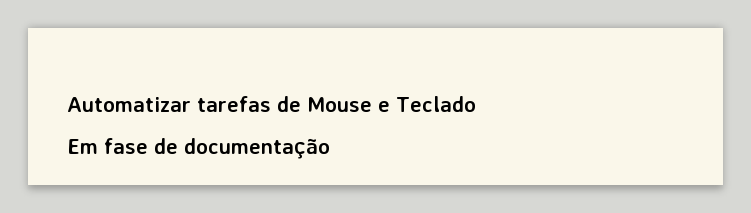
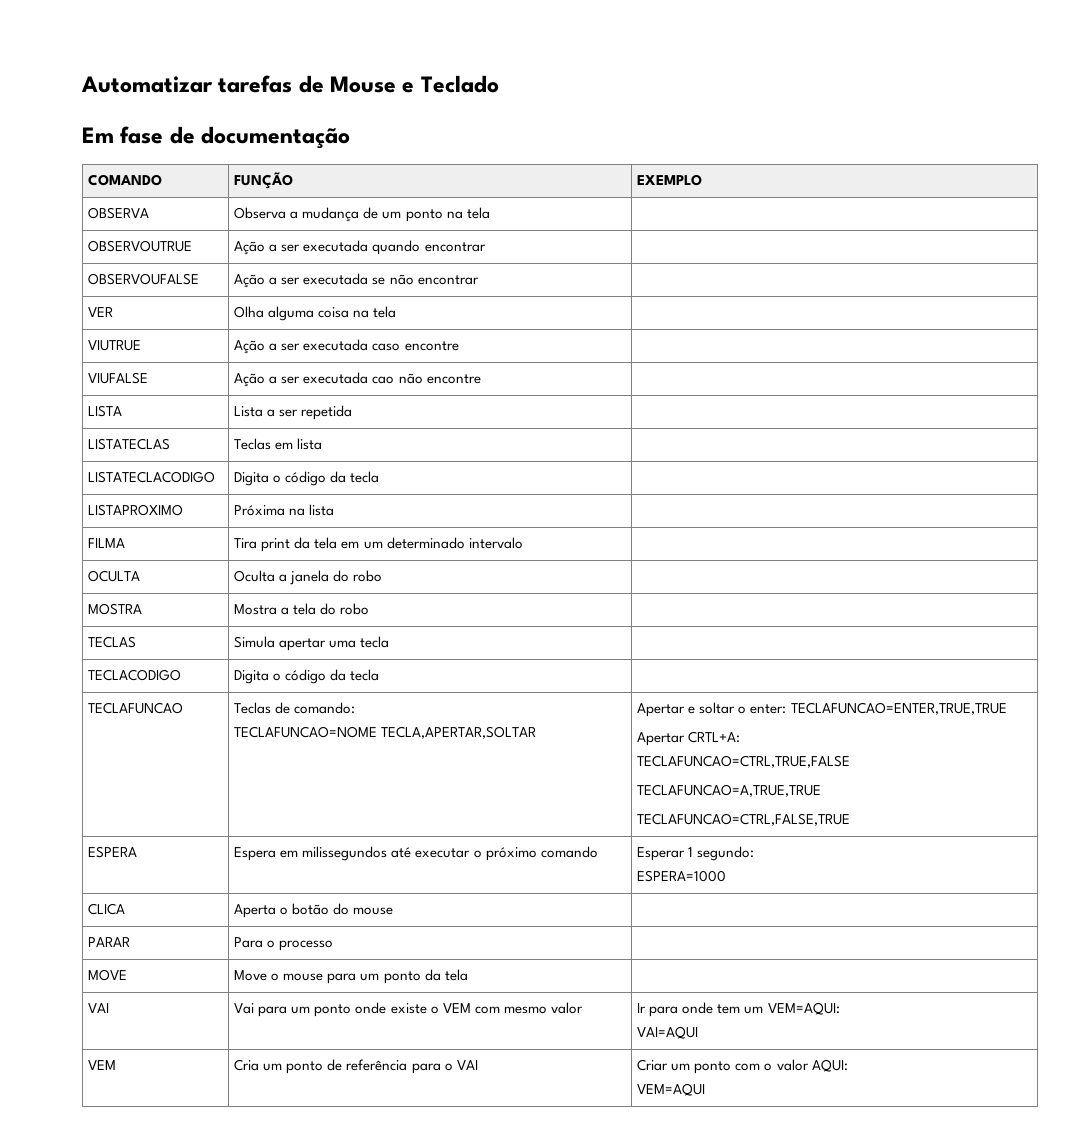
(330, 148) none -> [88,174,163,186] [234,172,294,189] [637,174,703,186] [88,207,150,219] [234,207,490,222] [88,240,193,252] [234,240,486,255] [88,273,200,285] [234,273,479,288] [88,307,114,317] [234,306,397,321] [88,340,142,351] [234,339,459,354] [88,372,149,384] [234,372,481,387] [88,405,123,417] [234,405,353,420] [88,438,171,450] [234,438,323,450] [88,471,216,483] [234,471,380,486] [88,504,184,516] [234,504,335,516] [88,538,126,548] [234,537,523,552] [88,570,141,582] [234,570,383,585] [88,603,143,615] [234,603,370,615] [88,636,137,648] [234,636,390,651] [88,669,182,681] [234,669,380,684] [88,702,184,714] [234,702,356,714] [234,726,537,739] [637,702,1007,717] [637,731,741,746] [637,755,851,768] [637,784,822,797] [637,813,851,826] [88,846,138,858] [234,846,598,861] [637,846,755,861] [637,870,727,882] [88,903,126,915] [234,903,394,918] [88,937,131,947] [234,937,334,951] [88,969,128,981] [234,969,468,984] [88,1003,110,1013] [234,1002,583,1017] [637,1002,840,1017] [637,1026,699,1039] [88,1060,117,1070] [234,1059,478,1074] [637,1059,848,1074] [637,1083,706,1096] // COMANDO | FUNÇÃO | EXEMPLO // OBSERVA | Observa a mudança de um ponto na tela | // OBSERVOUTRUE | Ação a ser executada quando encontrar | // OBSERVOUFALSE | Ação a ser executada se não encontrar | // VER | Olha alguma coisa na tela | // VIUTRUE | Ação a ser executada caso encontre | // VIUFALSE | Ação a ser executada cao não encontre | // LISTA | Lista a ser repetida | // LISTATECLAS | Teclas em lista | // LISTATECLACODIGO | Digita o código da tecla | // LISTAPROXIMO | Próxima na lista | // FILMA | Tira print da tela em um determinado intervalo | // OCULTA | Oculta a janela do robo | // MOSTRA | Mostra a tela do robo | // TECLAS | Simula apertar uma tecla | // TECLACODIGO | Digita o código da tecla | // TECLAFUNCAO | Teclas de comando: // TECLAFUNCAO=NOME TECLA,APERTAR,SOLTAR | Apertar e soltar o enter: TECLAFUNCAO=ENTER,TRUE,TRUE // Apertar CRTL+A: // TECLAFUNCAO=CTRL,TRUE,FALSE // TECLAFUNCAO=A,TRUE,TRUE // TECLAFUNCAO=CTRL,FALSE,TRUE // ESPERA | Espera em milissegundos até executar o próximo comando | Esperar 1 segundo: // ESPERA=1000 // CLICA | Aperta o botão do mouse | // PARAR | Para o processo | // MOVE | Move o mouse para um ponto da tela | // VAI | Vai para um ponto onde existe o VEM com mesmo valor | Ir para onde tem um VEM=AQUI: // VAI=AQUI // VEM | Cria um ponto de referência para o VAI | Criar um ponto com o valor AQUI: // VEM=AQUI

